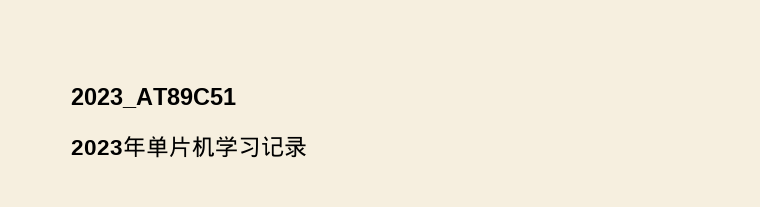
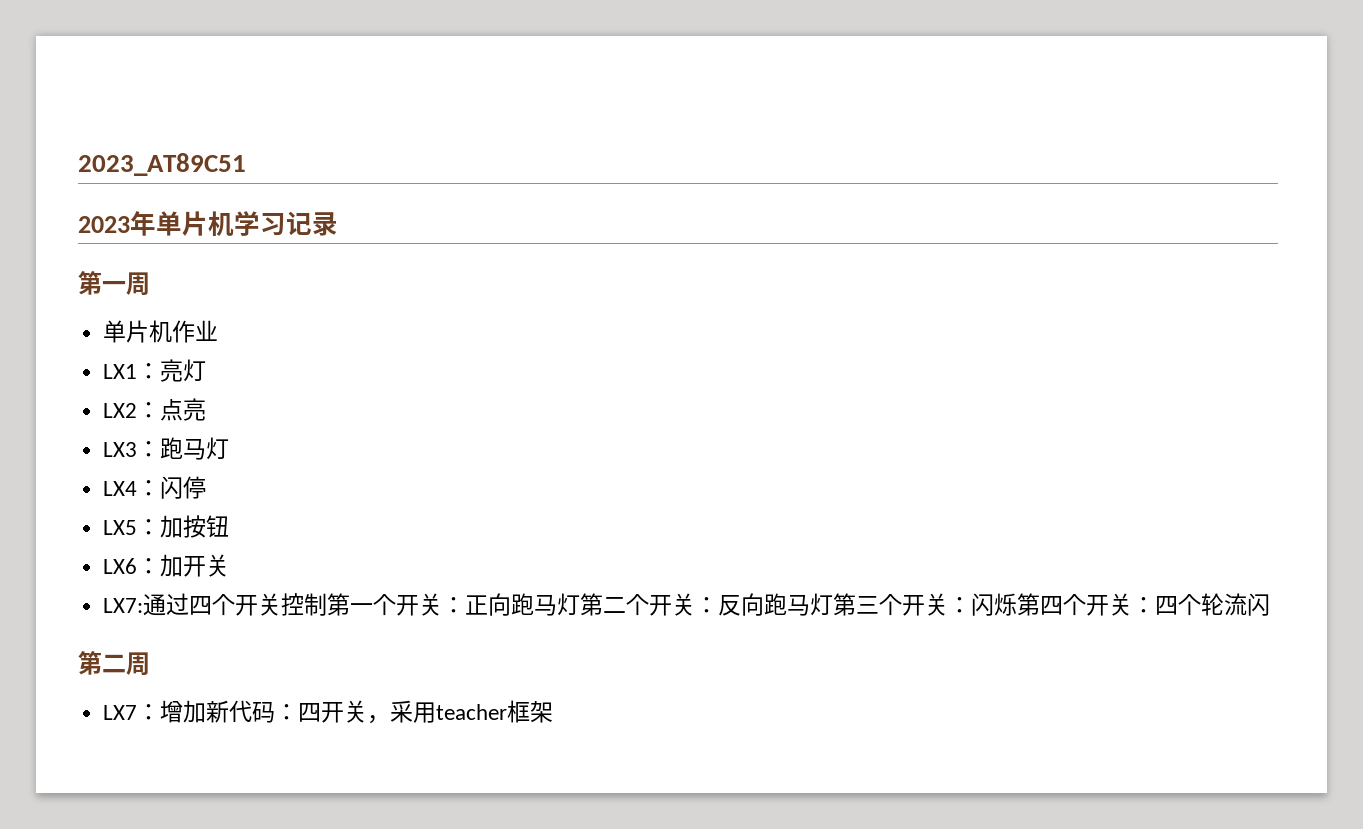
(307, 147) none -> [78,271,150,295] [103,320,219,343] [103,359,207,382] [103,398,207,421] [103,437,230,460] [103,476,207,499] [103,515,230,538] [103,554,230,577] [103,593,1271,616] [78,651,150,675] [103,700,554,724] // 第一周 // 单片机作业 // LX1：亮灯 // LX2：点亮 // LX3：跑马灯 // LX4：闪停 // LX5：加按钮 // LX6：加开关 // LX7:通过四个开关控制第一个开关：正向跑马灯第二个开关：反向跑马灯第三个开关：闪烁第四个开关：四个轮流闪 // 第二周 // LX7：增加新代码：四开关，采用teacher框架

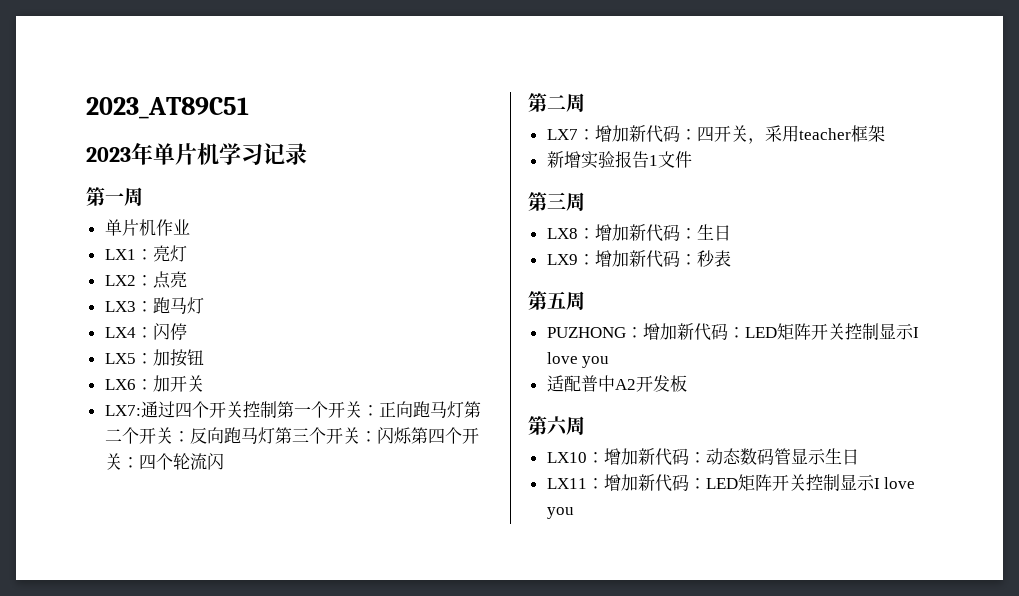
(554, 712) none -> [546,151,692,169] [528,192,585,211] [546,224,731,242] [546,250,731,268] [528,291,585,310] [546,323,919,341] [546,352,610,368] [546,375,687,392] [528,416,585,436] [546,448,859,466] [546,474,916,492] [546,507,574,519] // 新增实验报告1文件 // 第三周 // LX8：增加新代码：生日 // LX9：增加新代码：秒表 // 第五周 // PUZHONG：增加新代码：LED矩阵开关控制显示I love you // 适配普中A2开发板 // 第六周 // LX10：增加新代码：动态数码管显示生日 // LX11：增加新代码：LED矩阵开关控制显示I love you

